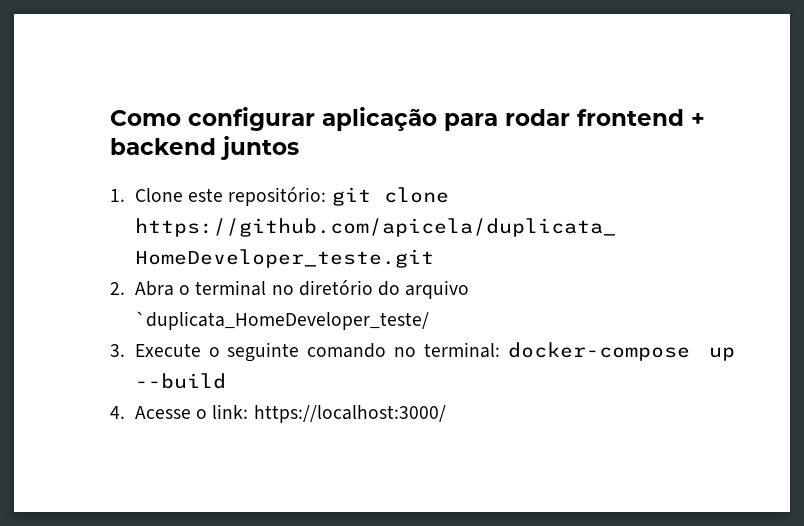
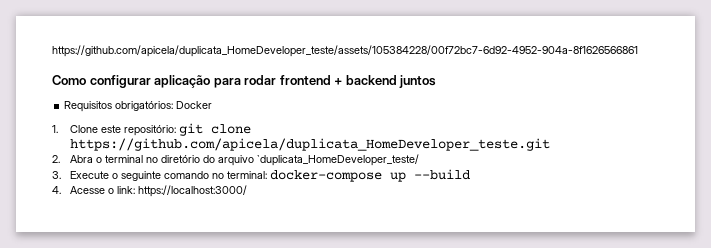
(110, 118) none -> [52,45,638,57] https://github.com/apicela/duplicata_HomeDeveloper_teste/assets/105384228/00f72bc7-6d92-4952-904a-8f1626566861 //
(299, 148) none -> [64,101,213,112] // Requisitos obrigatórios: Docker

